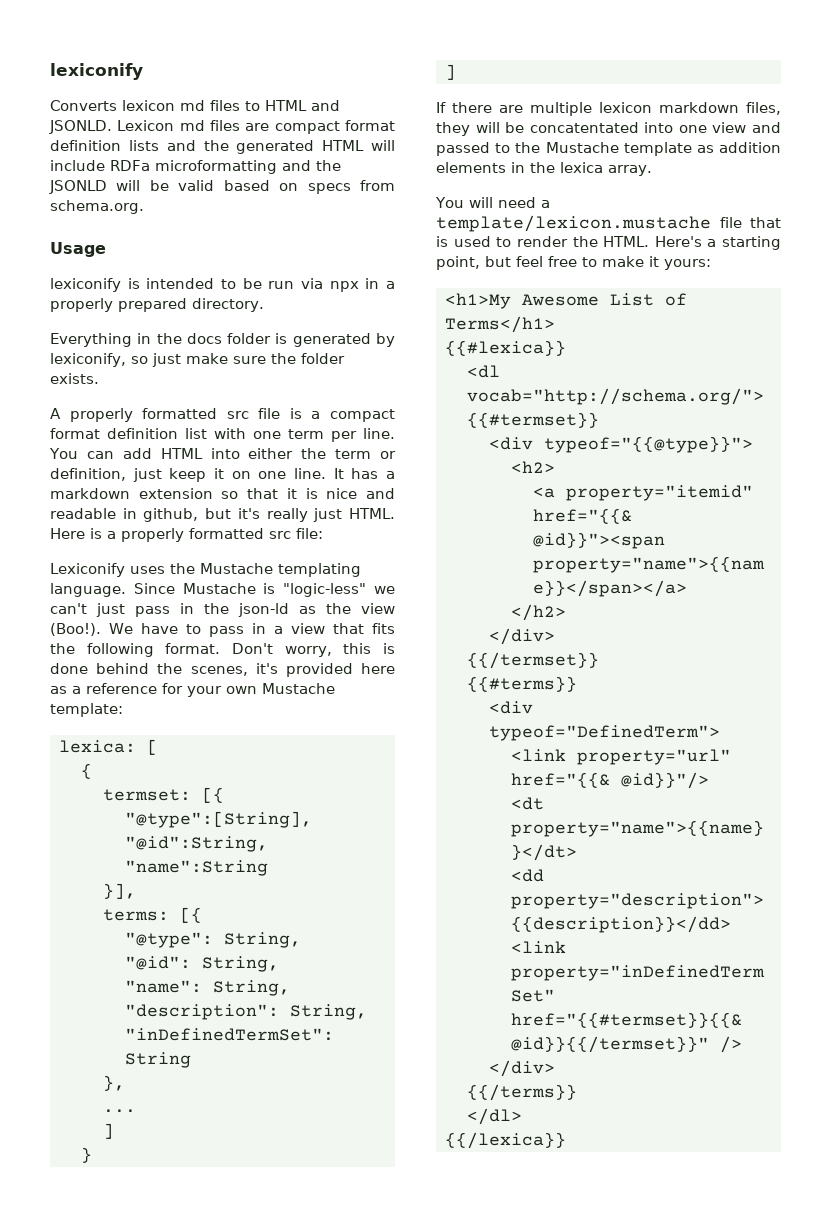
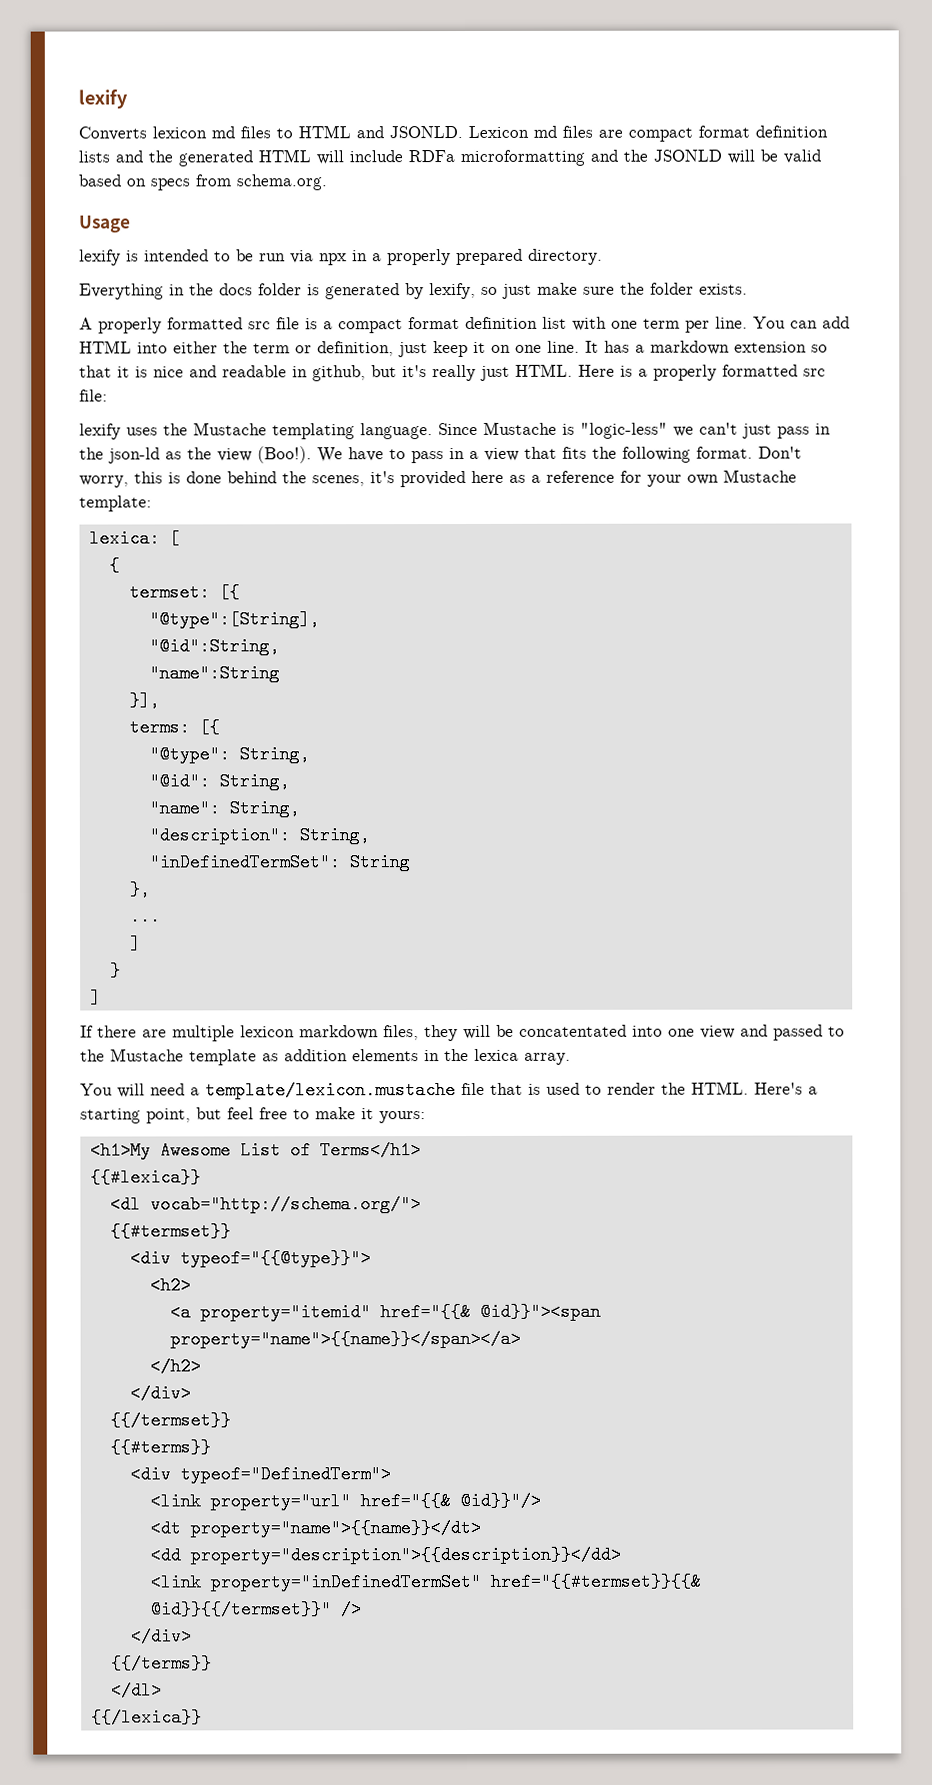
[50,63,143,80] lexiconify -> [78,89,128,109] lexify
[50,278,121,292] lexiconify -> [79,249,121,266] lexify
[50,353,126,367] lexiconify, -> [429,282,476,300] lexify,
[50,563,125,577] Lexiconify -> [79,423,121,440] lexify

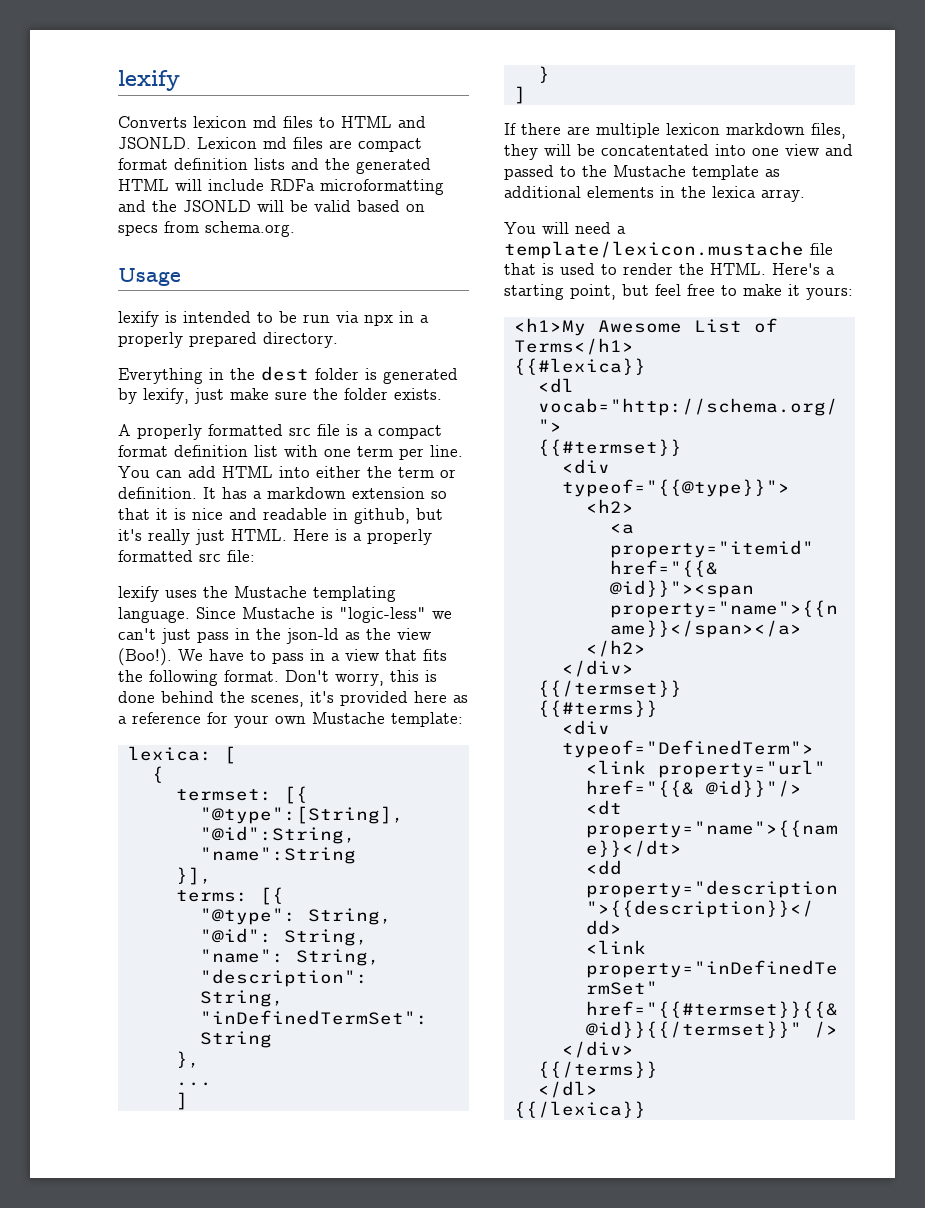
[219,283,253,296] docs -> [261,366,309,381] dest
[481,286,498,295] so -> (189, 396) none
[317,340,580,358] definition, just keep it on one line. -> [118,487,197,499] definition.
[284,1049,348,1062] addition -> [504,186,581,198] additional

